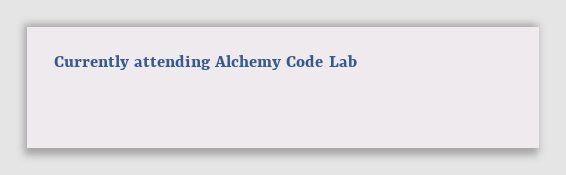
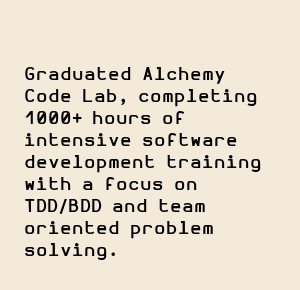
[54,55,357,70] Currently attending Alchemy Code Lab -> [24,67,226,84] [24,89,258,107] [24,111,186,124] [24,133,238,146] [24,155,262,173] [24,177,198,190] [24,199,206,214] [24,221,214,239] [24,243,118,261] Graduated Alchemy Code Lab, completing 1000+ hours of intensive software development training with a focus on TDD/BDD and team oriented problem solving.

